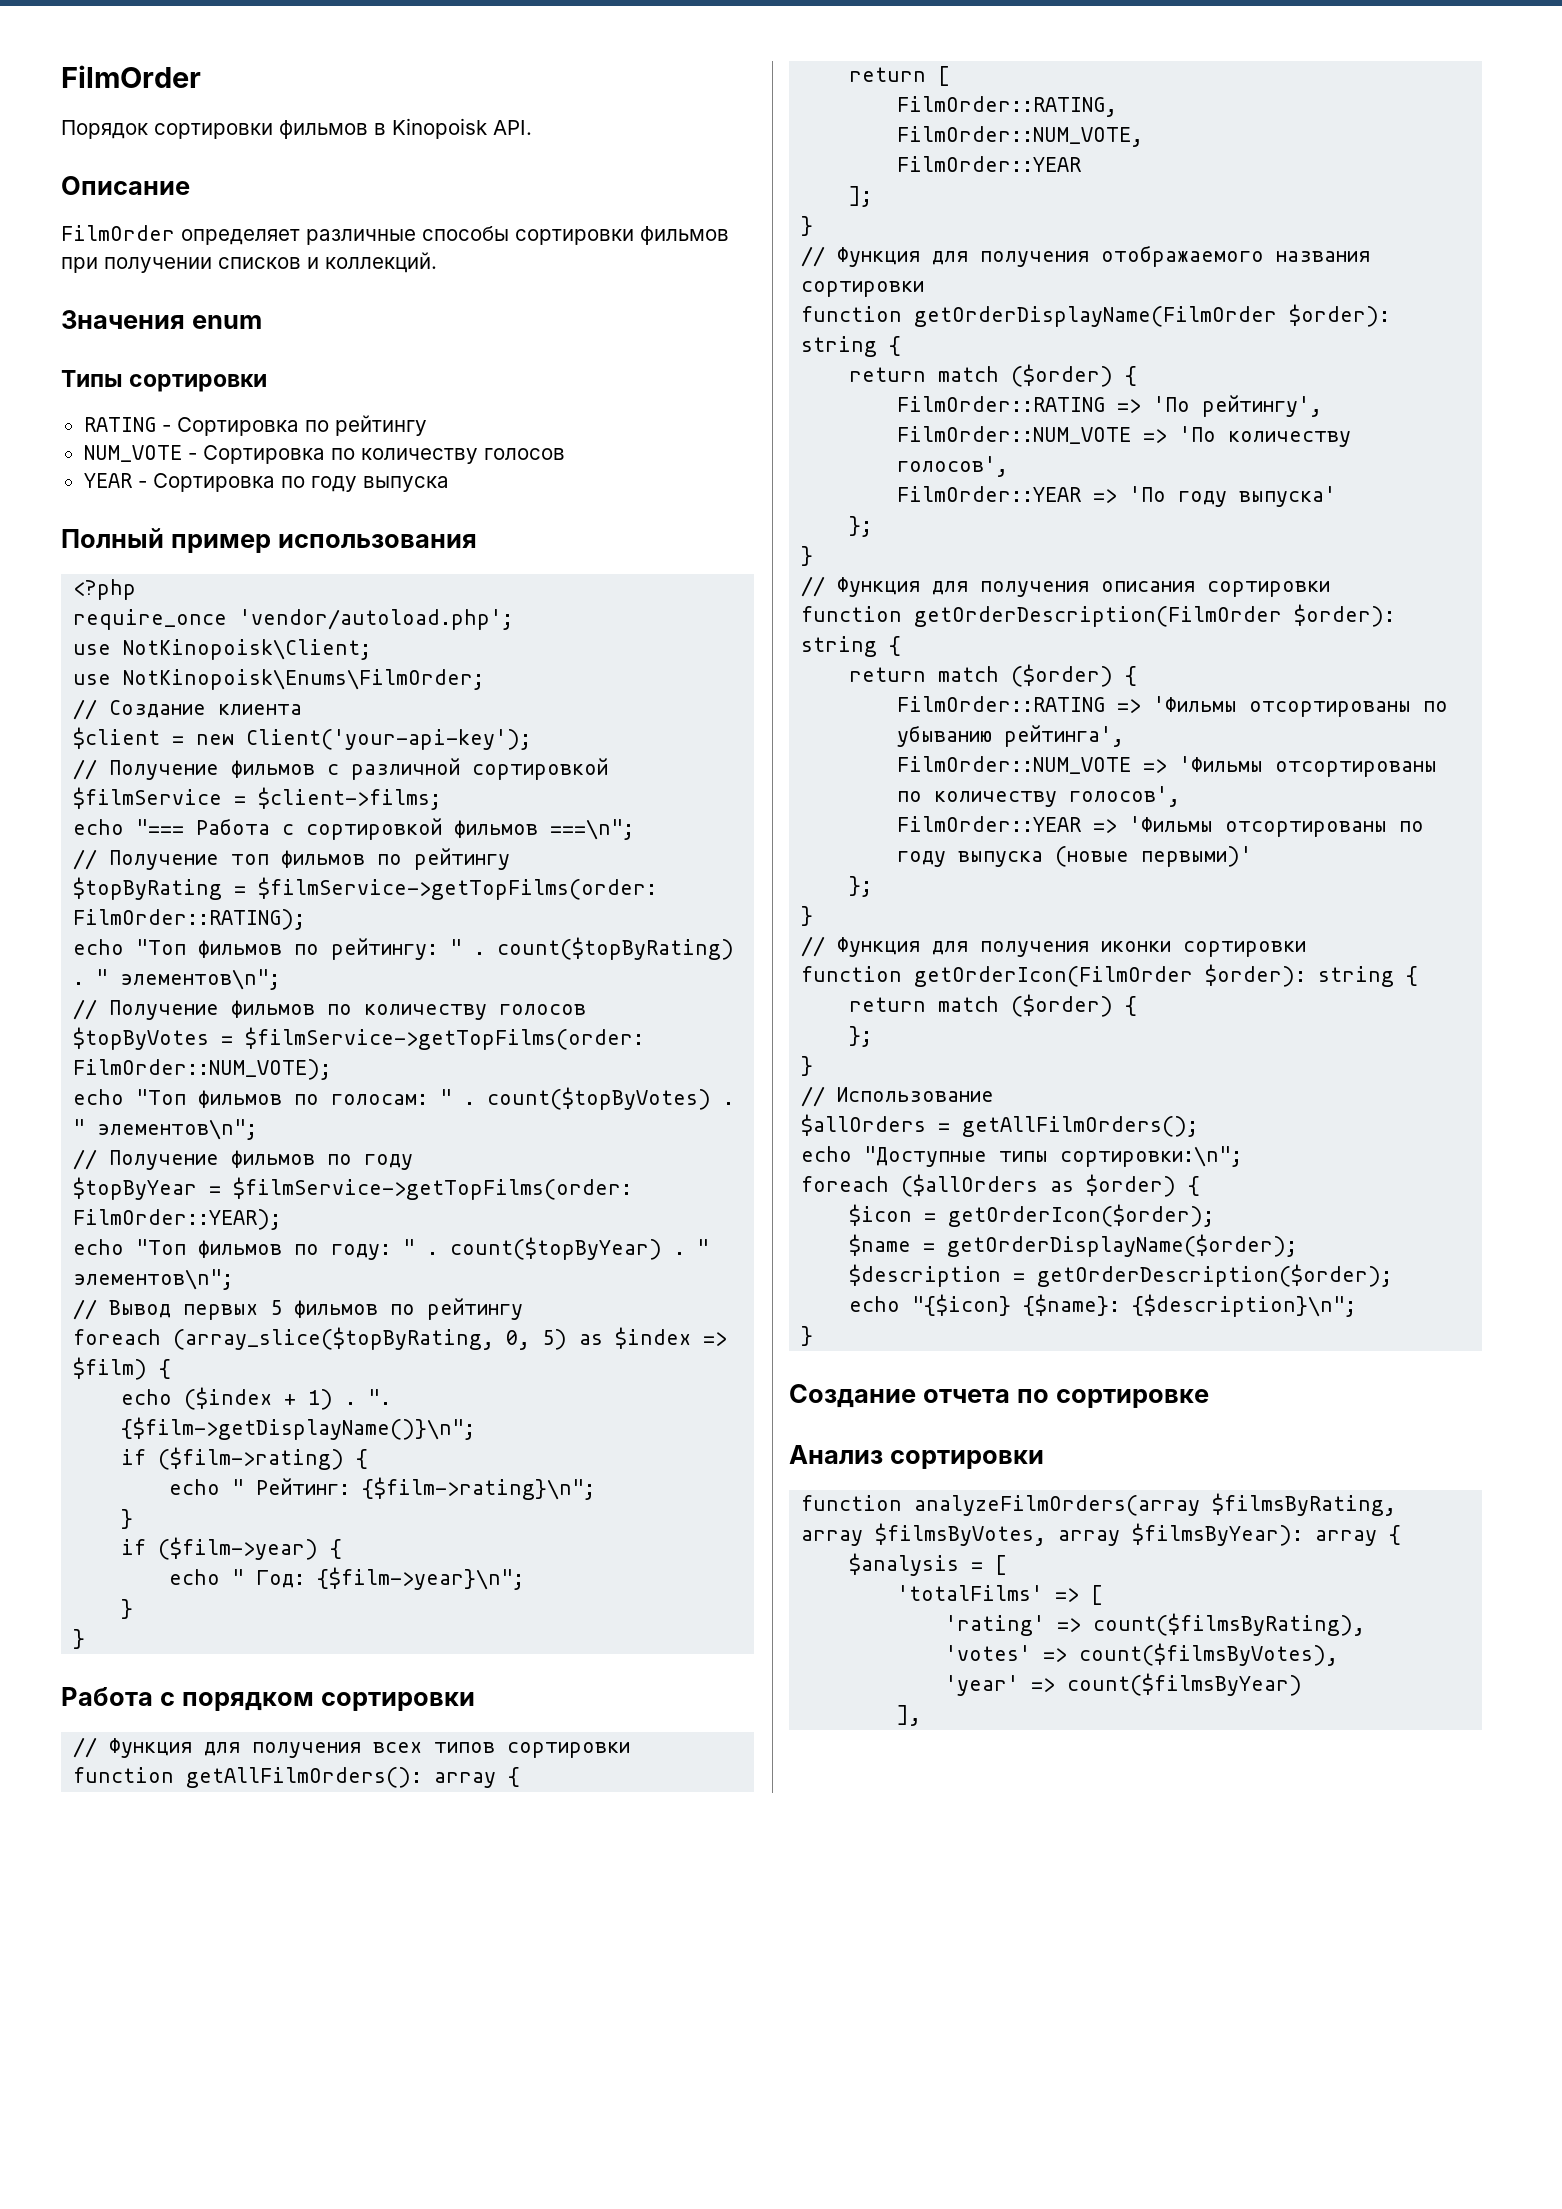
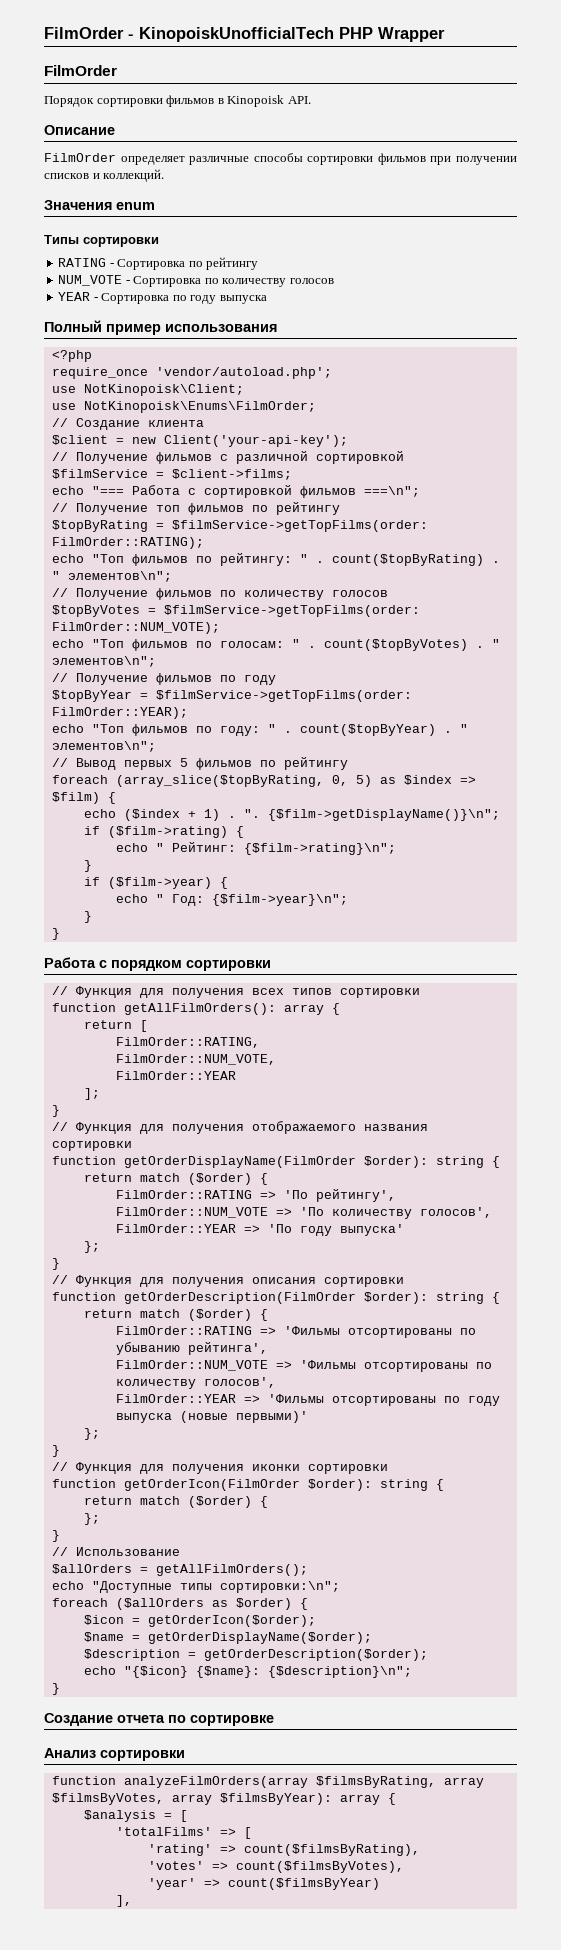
[61,65,201,88] FilmOrder -> [44,27,445,42] [44,65,117,76] FilmOrder - KinopoiskUnofficialTech PHP Wrapper // FilmOrder

